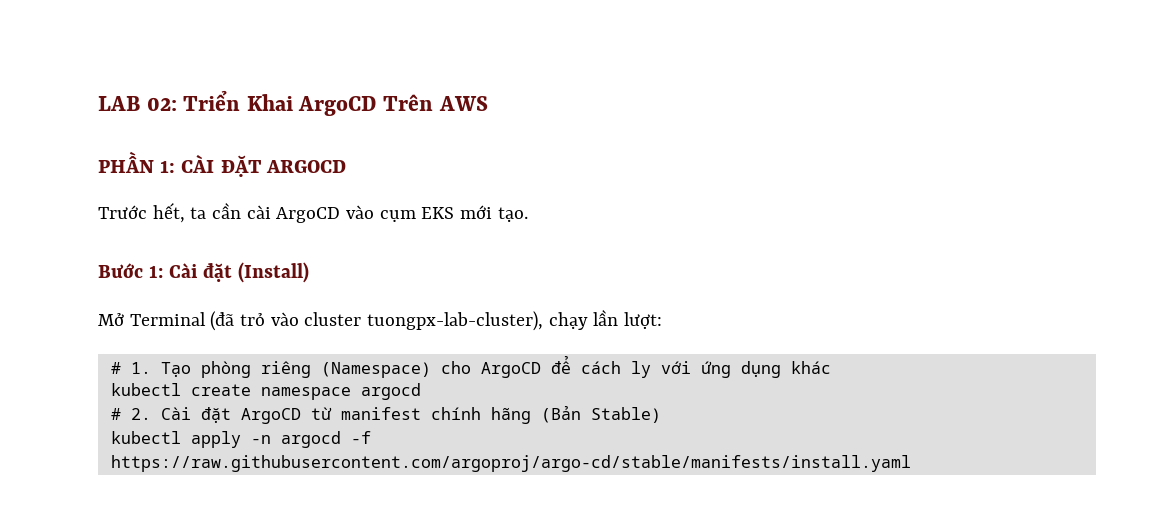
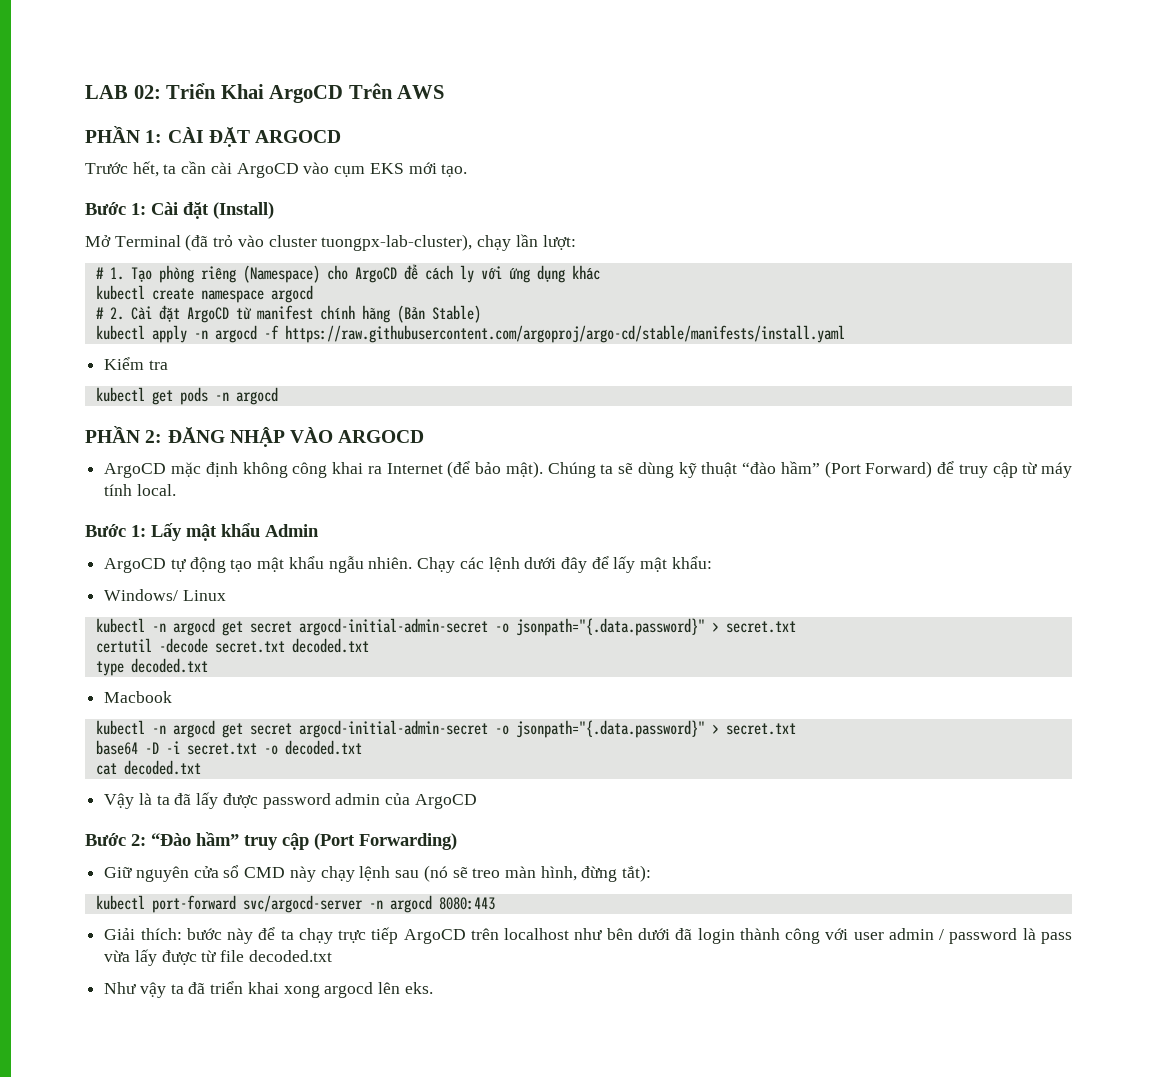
(911, 463) none -> [104,357,168,370] [95,387,278,405] [85,426,425,447] [104,461,1072,478] [104,484,176,496] [85,523,319,541] [104,556,712,573] [104,589,226,601] [95,618,796,636] [95,638,369,653] [95,658,208,676] [104,691,173,703] [95,720,796,738] [95,740,362,755] [95,760,201,775] [104,792,477,809] [85,832,457,850] [104,865,652,882] [95,895,495,913] [104,927,1072,944] [104,949,332,966] [104,981,433,998] // Kiểm tra // kubectl get pods -n argocd // PHẦN 2: ĐĂNG NHẬP VÀO ARGOCD // ArgoCD mặc định không công khai ra Internet (để bảo mật). Chúng ta sẽ dùng kỹ thuật “đào hầm” (Port Forward) để truy cập từ máy tính local. // Bước 1: Lấy mật khẩu Admin // ArgoCD tự động tạo mật khẩu ngẫu nhiên. Chạy các lệnh dưới đây để lấy mật khẩu: // Windows/ Linux // kubectl -n argocd get secret argocd-initial-admin-secret -o jsonpath="{.data.password}" > secret.txt // certutil -decode secret.txt decoded.txt // type decoded.txt // Macbook // kubectl -n argocd get secret argocd-initial-admin-secret -o jsonpath="{.data.password}" > secret.txt // base64 -D -i secret.txt -o decoded.txt // cat decoded.txt // Vậy là ta đã lấy được password admin của ArgoCD // Bước 2: “Đào hầm” truy cập (Port Forwarding) // Giữ nguyên cửa sổ CMD này chạy lệnh sau (nó sẽ treo màn hình, đừng tắt): // kubectl port-forward svc/argocd-server -n argocd 8080:443 // Giải thích: bước này để ta chạy trực tiếp ArgoCD trên localhost như bên dưới đã login thành công với user admin / password là pass vừa lấy được từ file decoded.txt // Như vậy ta đã triển khai xong argocd lên eks.

